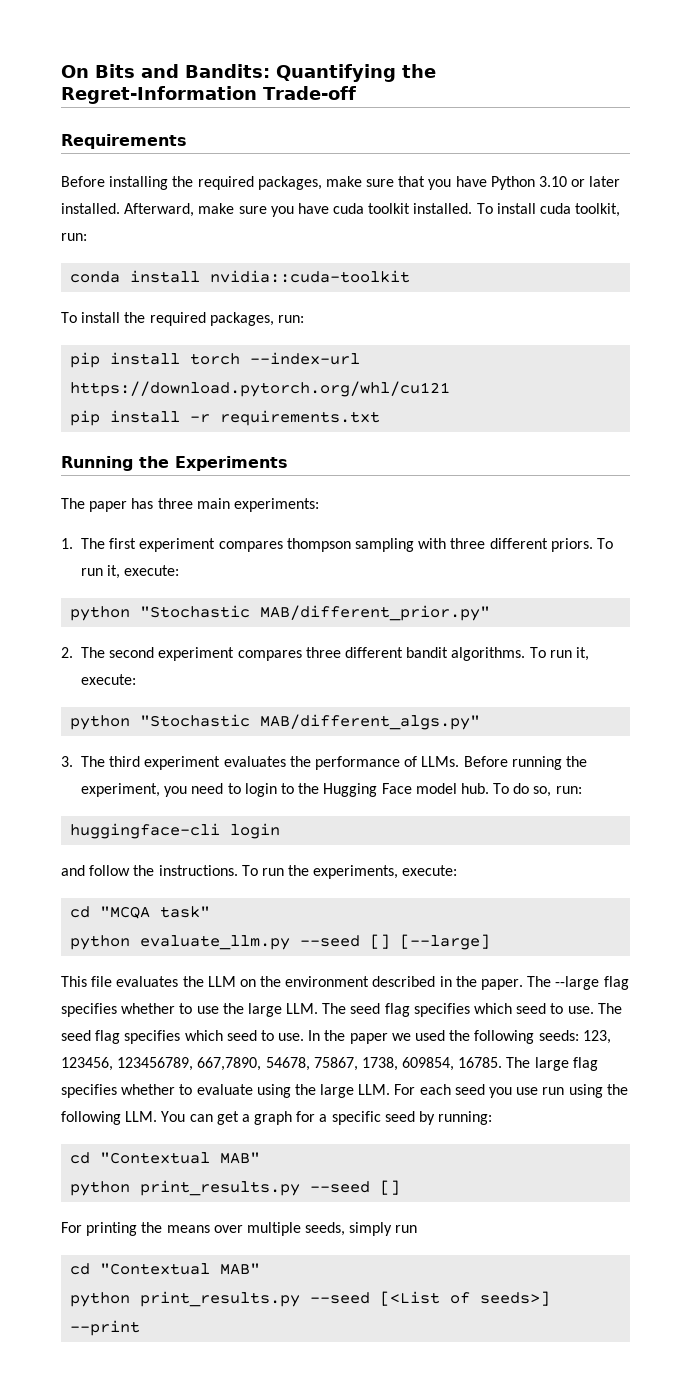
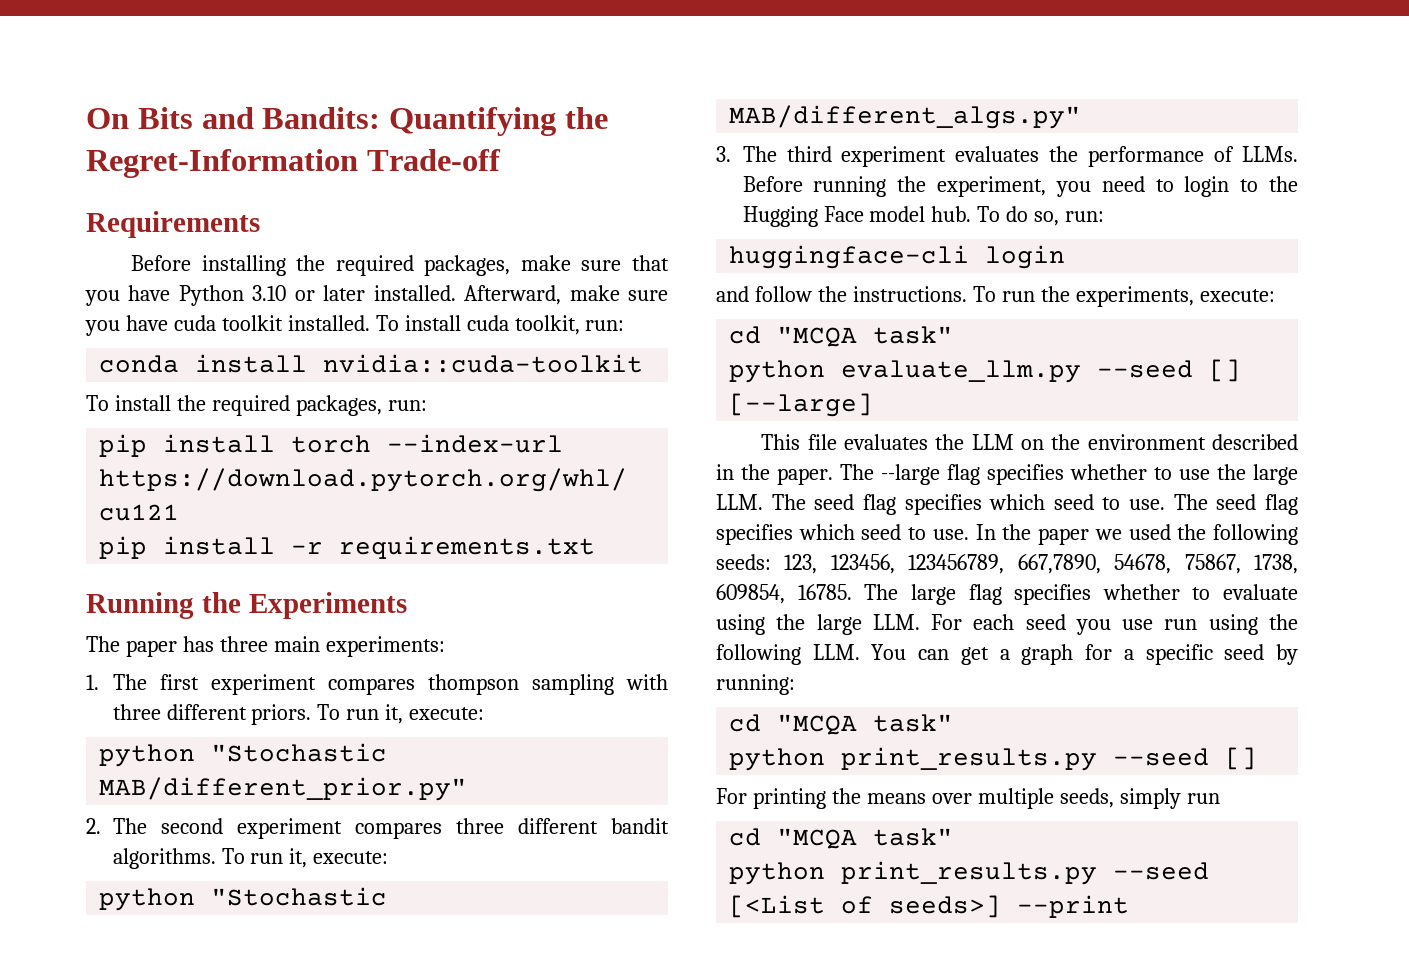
[100,1152,261,1164] "Contextual MAB" -> [777,714,954,735] "MCQA task"
[100,1263,261,1275] "Contextual MAB" -> [777,828,954,849] "MCQA task"

